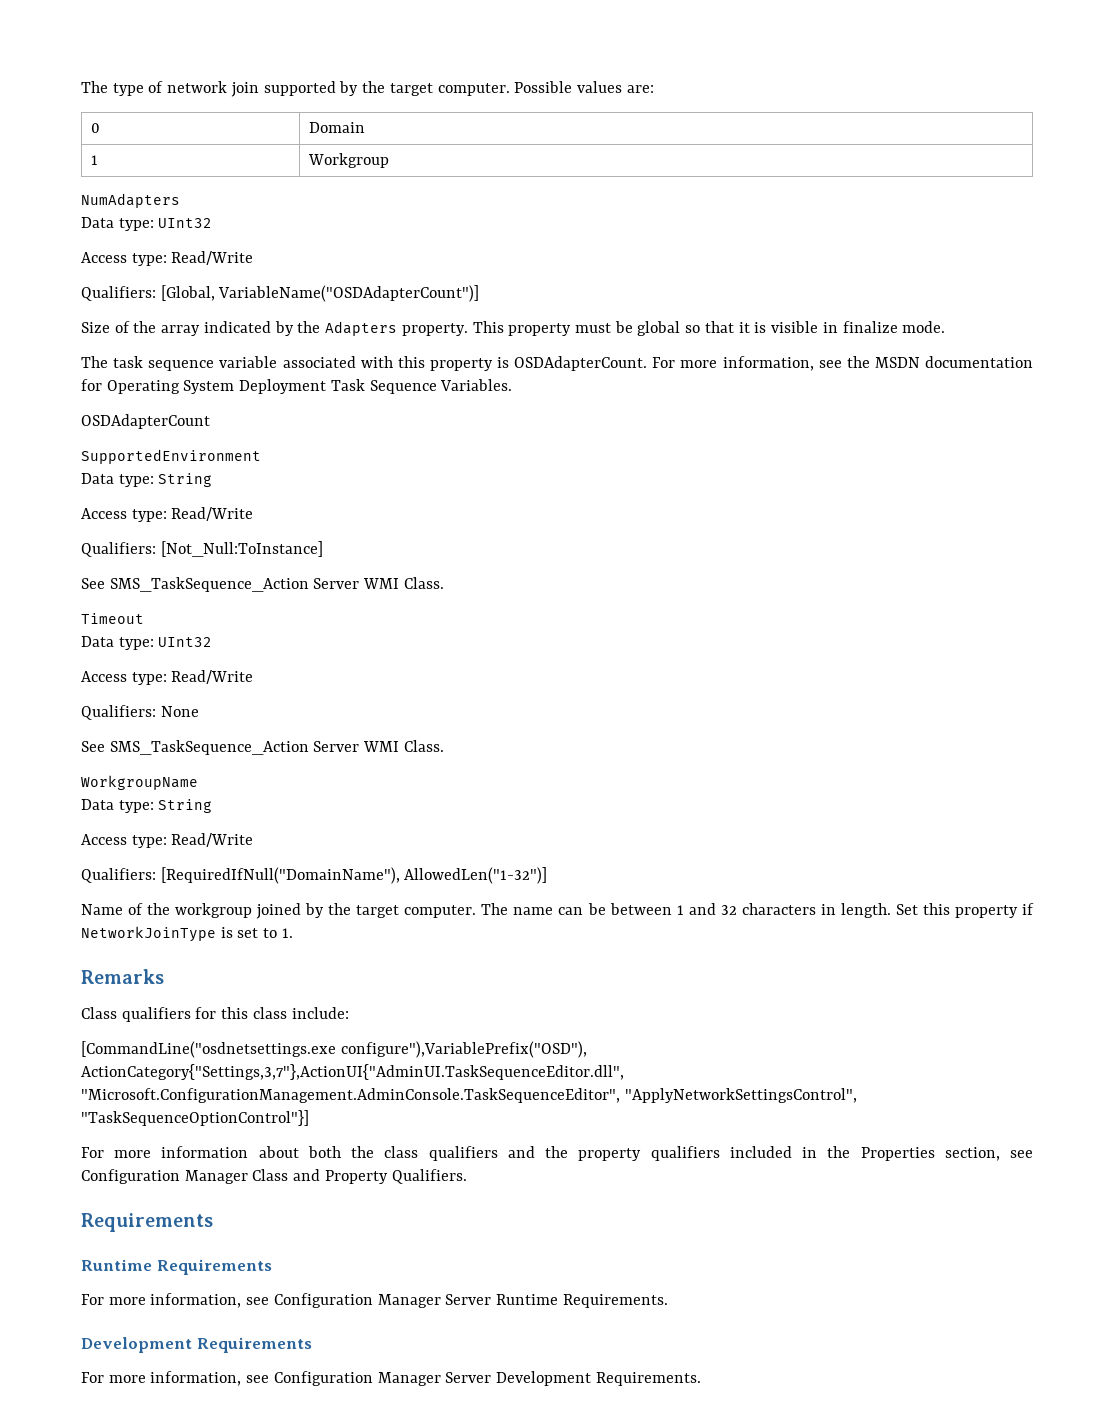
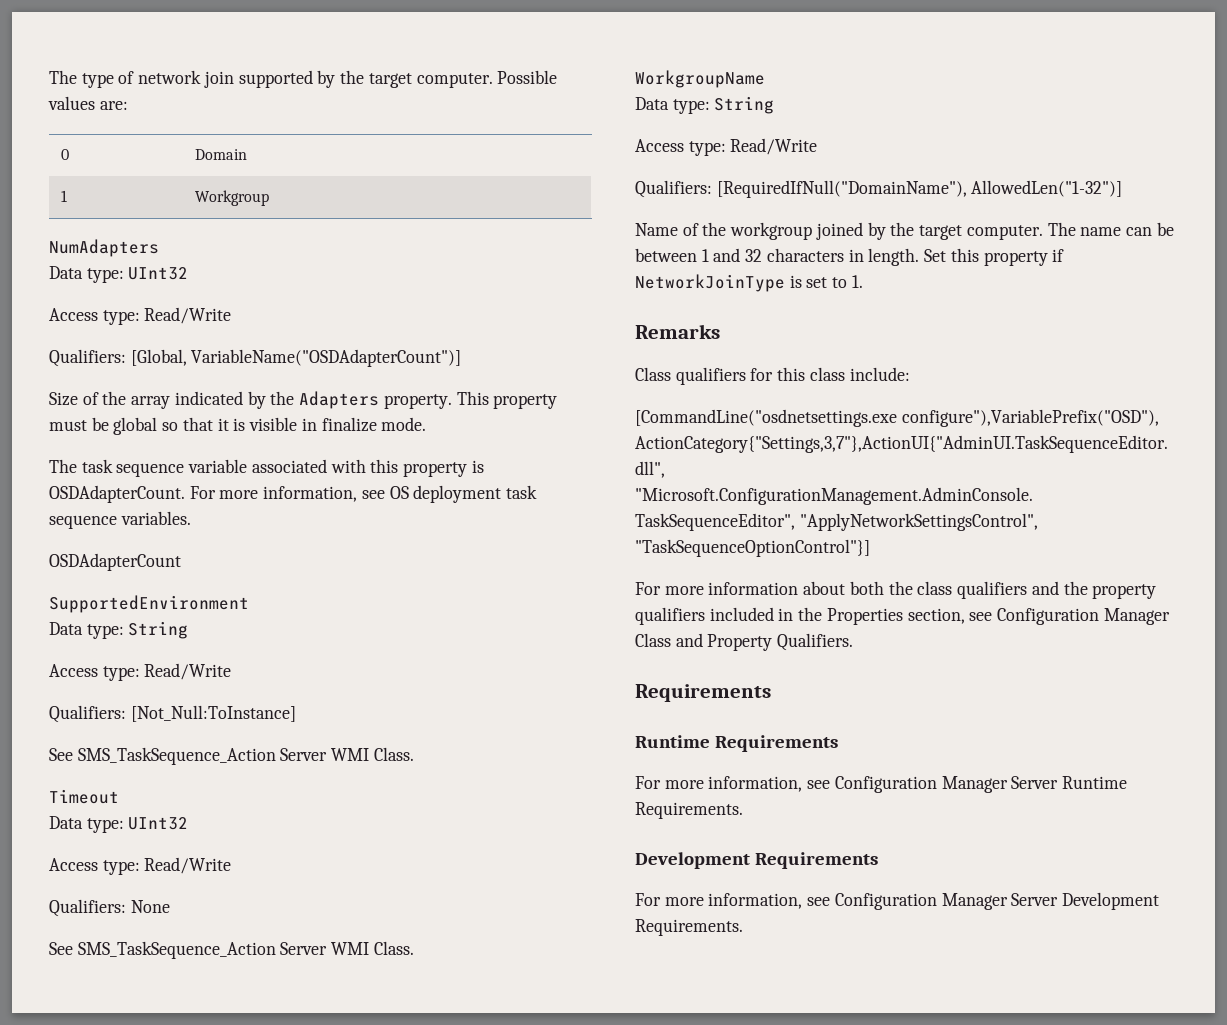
[846,356,1033,368] [81,379,513,394] the MSDN documentation for Operating System Deployment Task Sequence Variables. -> [389,485,538,503] [49,511,191,529] OS deployment task sequence variables.

